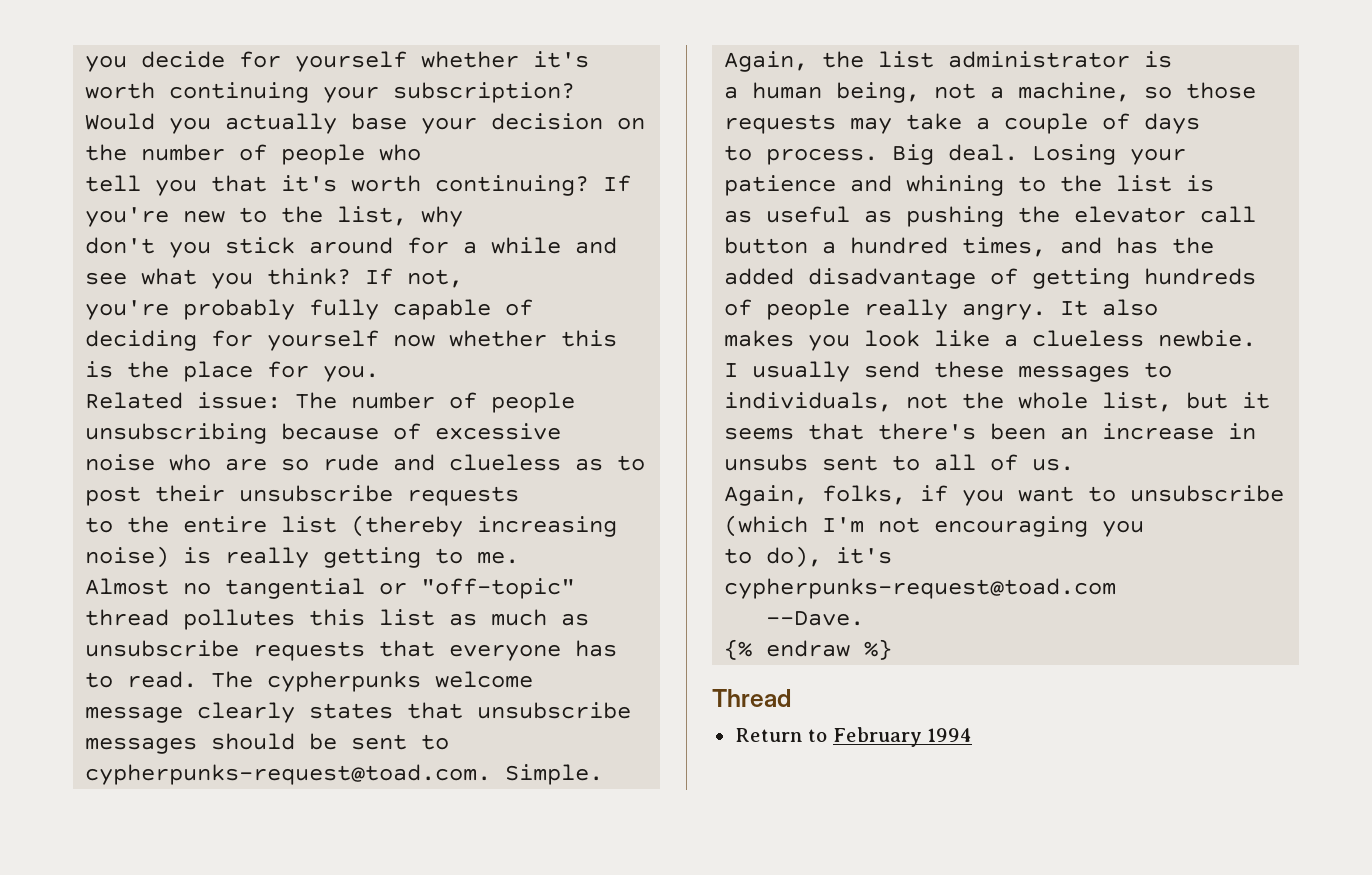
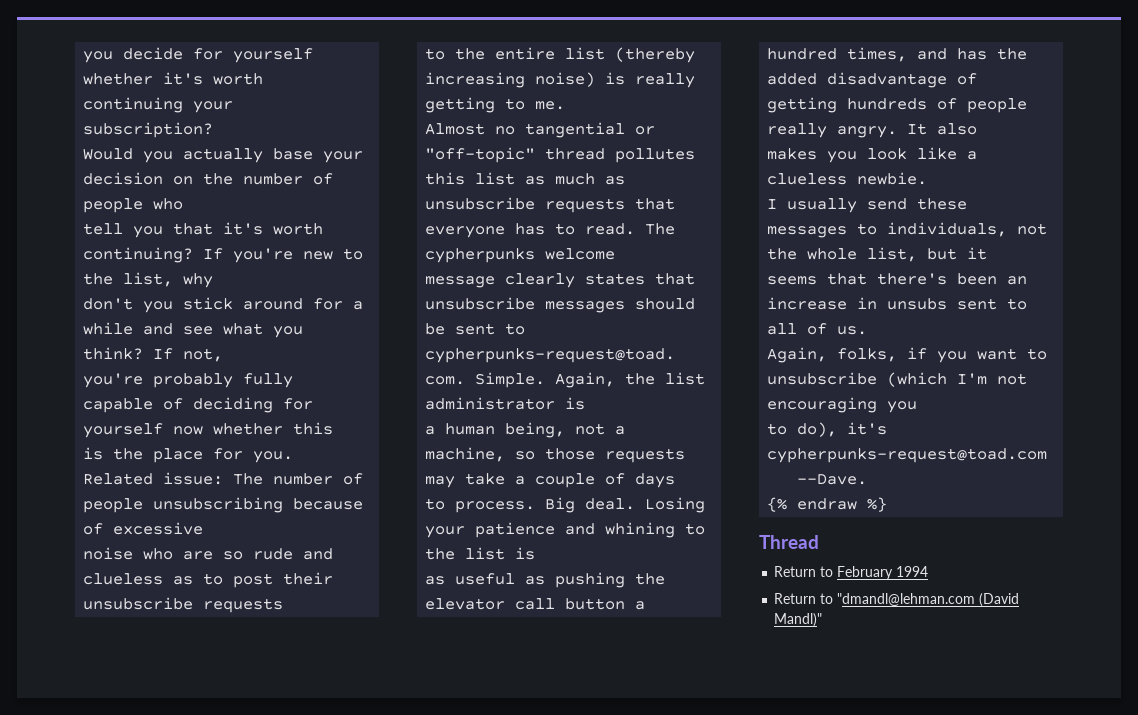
(973, 735) none -> [774,593,1020,607] [774,613,823,627] // Return to "dmandl@lehman.com (David Mandl)"

